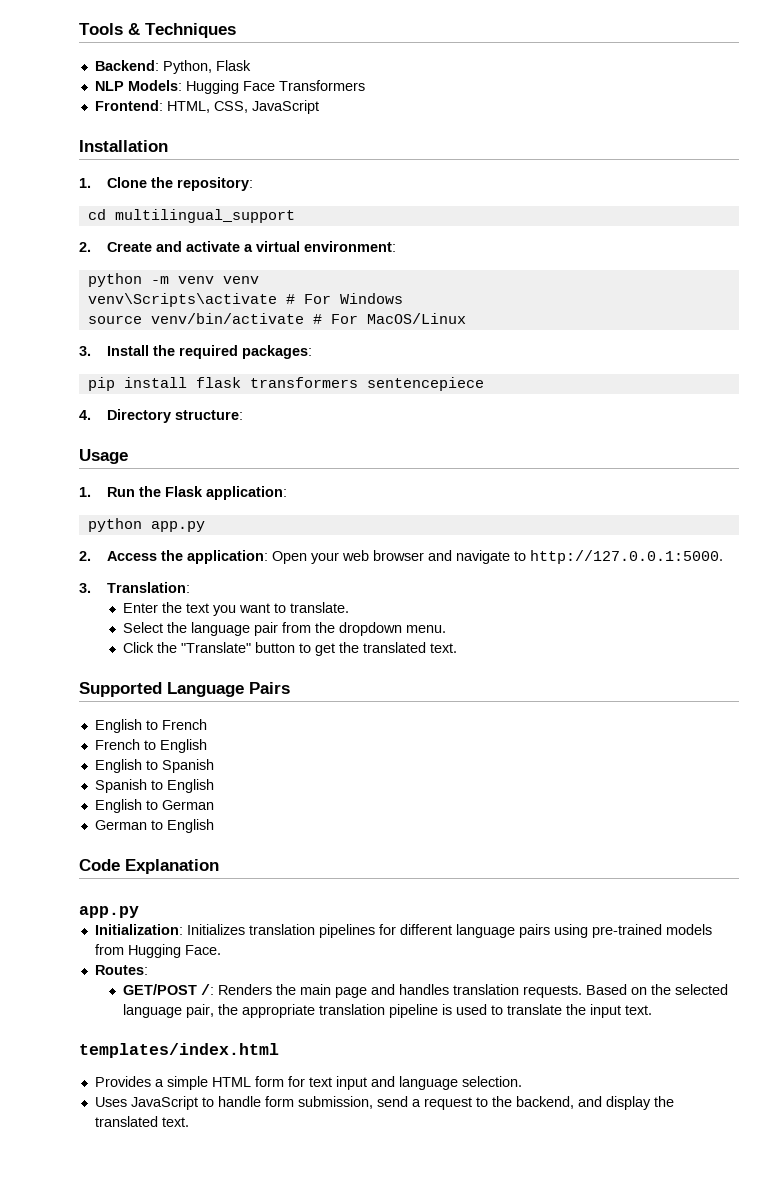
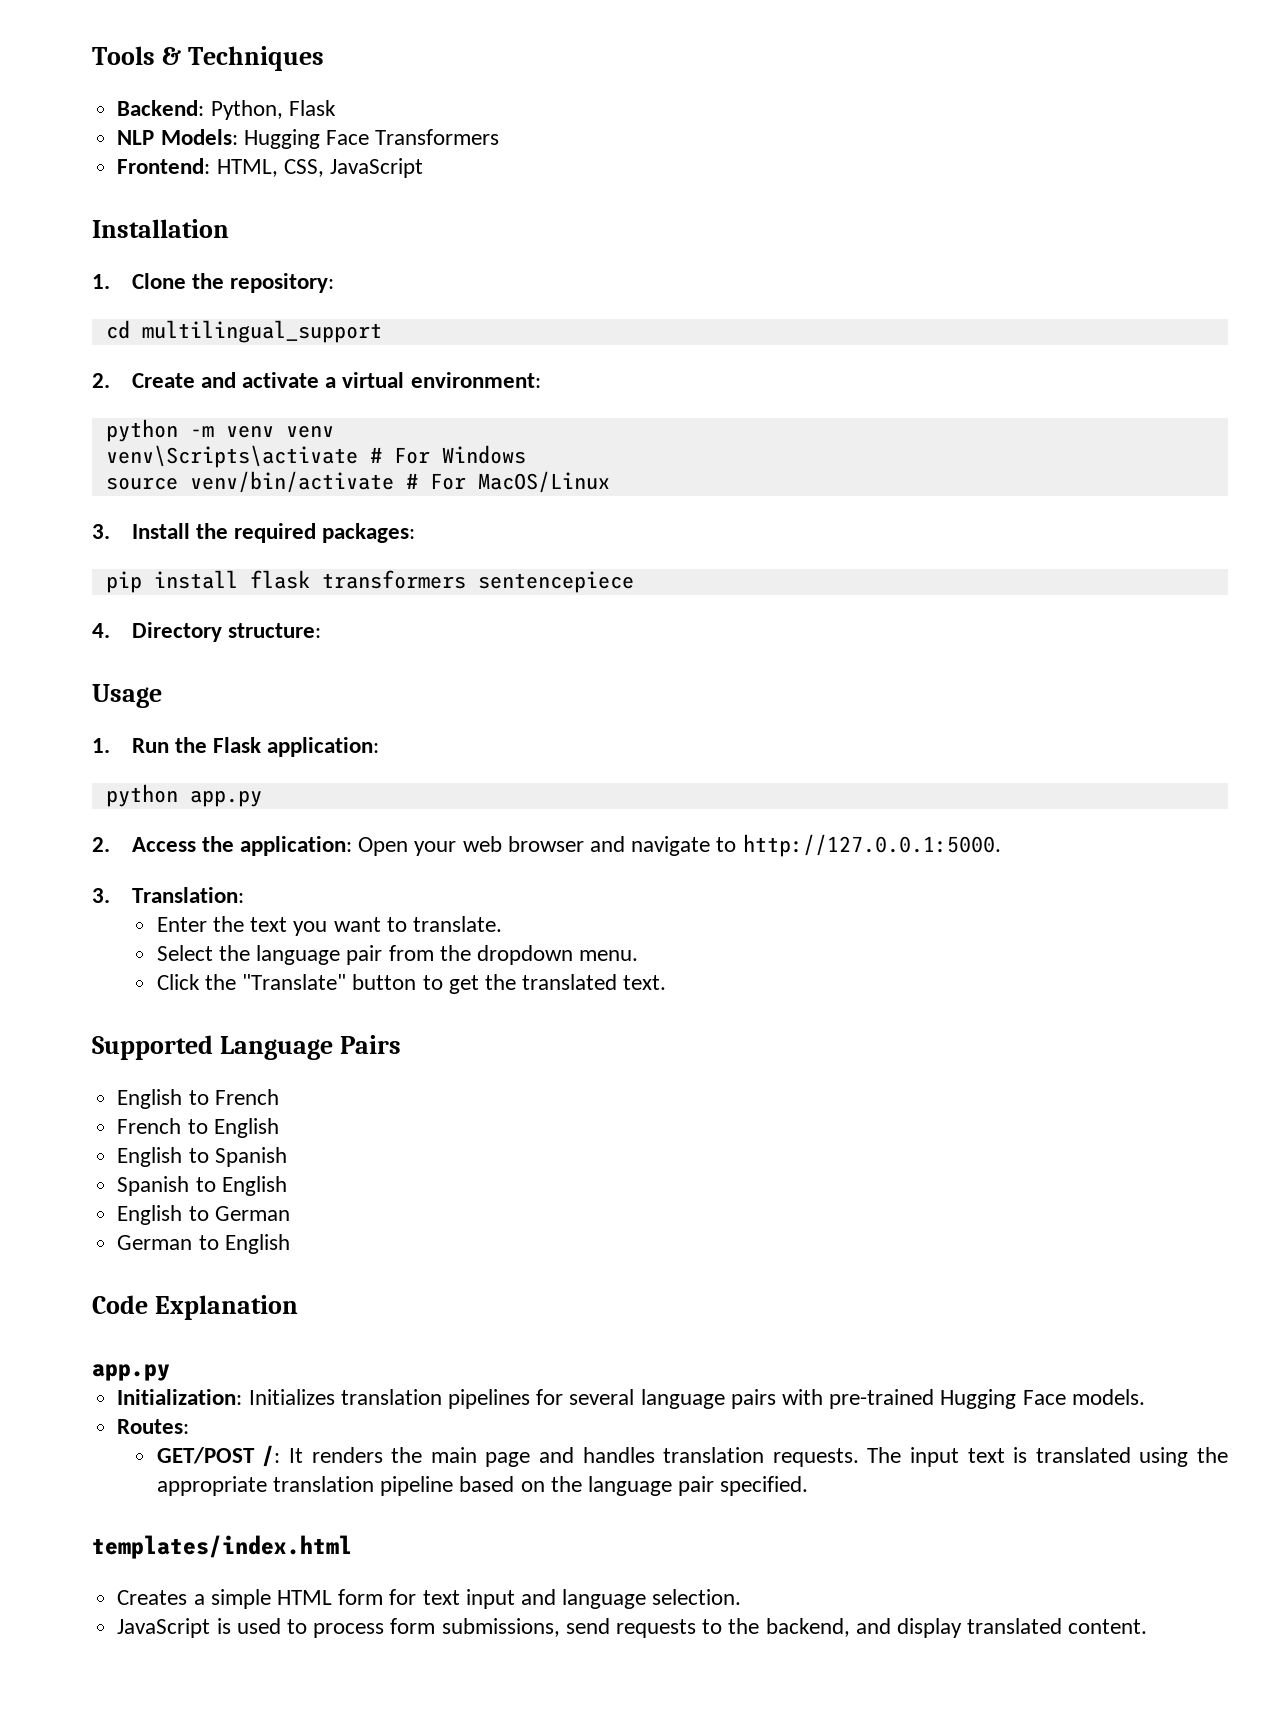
[399,924,452,935] different -> [569,1389,635,1405] several
[553,924,712,938] [94,944,221,958] using pre-trained models from Hugging Face. -> [781,1389,1145,1409] with pre-trained Hugging Face models.
[218,984,273,995] Renders -> [289,1447,383,1463] It renders
[586,984,729,995] [123,1004,653,1018] Based on the selected language pair, the appropriate translation pipeline is used to translate the input text. -> [867,1447,1228,1467] [156,1476,809,1496] The input text is translated using the appropriate translation pipeline based on the language pair specified.
[94,1076,151,1087] Provides -> [117,1590,188,1605] Creates
[94,1096,472,1110] Uses JavaScript to handle form submission, send a request -> [117,1618,696,1638] JavaScript is used to process form submissions, send requests
[653,1096,674,1107] [94,1116,189,1127] the translated text. -> [967,1618,1148,1634] translated content.

